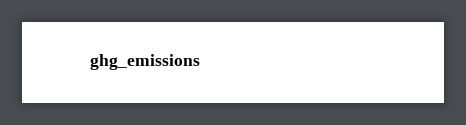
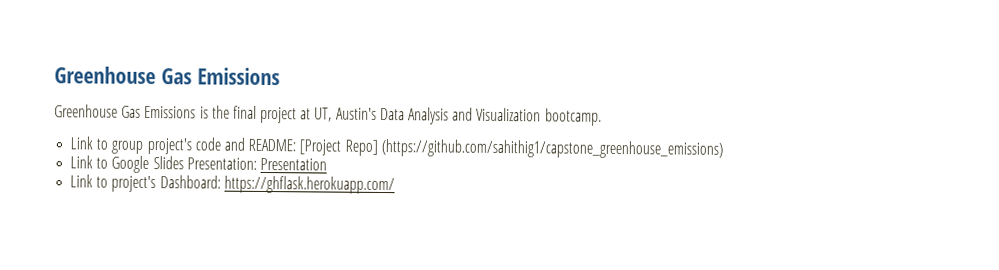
[90,54,200,70] ghg_emissions -> [54,66,280,86] [54,104,602,126] [70,136,723,159] [70,155,327,174] [70,174,395,195] Greenhouse Gas Emissions // Greenhouse Gas Emissions is the final project at UT, Austin's Data Analysis and Visualization bootcamp. // Link to group project's code and README: [Project Repo] (https://github.com/sahithig1/capstone_greenhouse_emissions) // Link to Google Slides Presentation: Presentation // Link to project's Dashboard: https://ghflask.herokuapp.com/

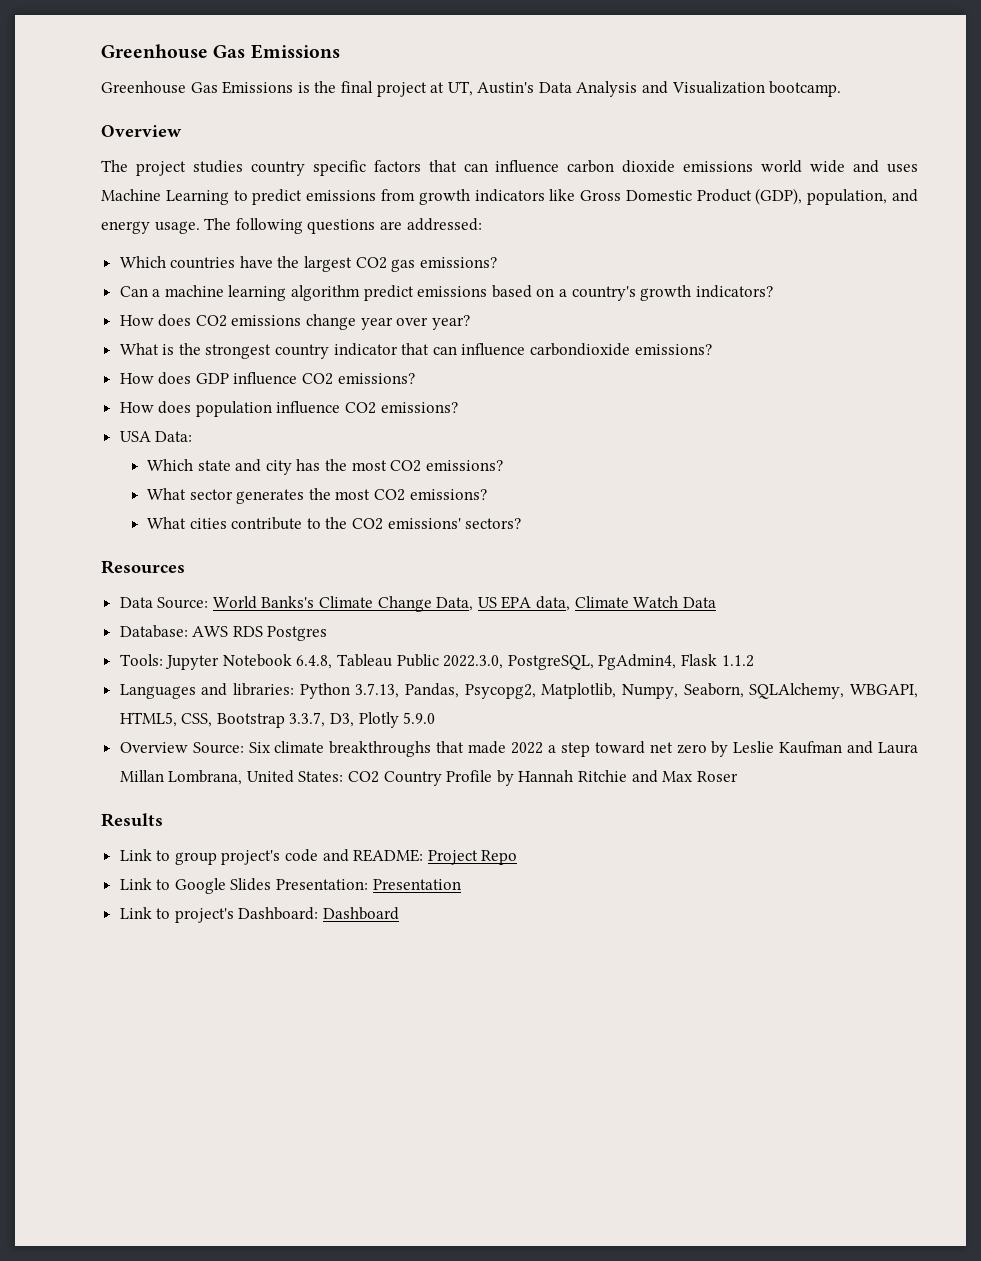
(602, 117) none -> [101,125,182,137] [101,160,918,176] [101,188,919,205] [101,218,482,234] [119,256,497,272] [119,285,773,301] [119,314,470,330] [119,343,712,359] [119,372,415,385] [119,401,458,417] [119,431,193,442] [146,459,503,475] [146,488,487,504] [146,517,522,530] [101,560,185,574] [119,596,716,612] [119,625,328,641] [119,654,754,670] [119,683,918,699] [119,712,436,728] [119,741,918,757] [119,770,738,786] [101,813,163,827] // Overview // The project studies country specific factors that can influence carbon dioxide emissions world wide and uses Machine Learning to predict emissions from growth indicators like Gross Domestic Product (GDP), population, and energy usage. The following questions are addressed: // Which countries have the largest CO2 gas emissions? // Can a machine learning algorithm predict emissions based on a country's growth indicators? // How does CO2 emissions change year over year? // What is the strongest country indicator that can influence carbondioxide emissions? // How does GDP influence CO2 emissions? // How does population influence CO2 emissions? // USA Data: // Which state and city has the most CO2 emissions? // What sector generates the most CO2 emissions? // What cities contribute to the CO2 emissions' sectors? // Resources // Data Source: World Banks's Climate Change Data, US EPA data, Climate Watch Data // Database: AWS RDS Postgres // Tools: Jupyter Notebook 6.4.8, Tableau Public 2022.3.0, PostgreSQL, PgAdmin4, Flask 1.1.2 // Languages and libraries: Python 3.7.13, Pandas, Psycopg2, Matplotlib, Numpy, Seaborn, SQLAlchemy, WBGAPI, HTML5, CSS, Bootstrap 3.3.7, D3, Plotly 5.9.0 // Overview Source: Six climate breakthroughs that made 2022 a step toward net zero by Leslie Kaufman and Laura Millan Lombrana, United States: CO2 Country Profile by Hannah Ritchie and Max Roser // Results
[299,138,723,159] [Project Repo] (https://github.com/sahithig1/capstone_greenhouse_emissions) -> [427,850,518,865] Project Repo
[223,175,395,195] https://ghflask.herokuapp.com/ -> [323,907,400,920] Dashboard

